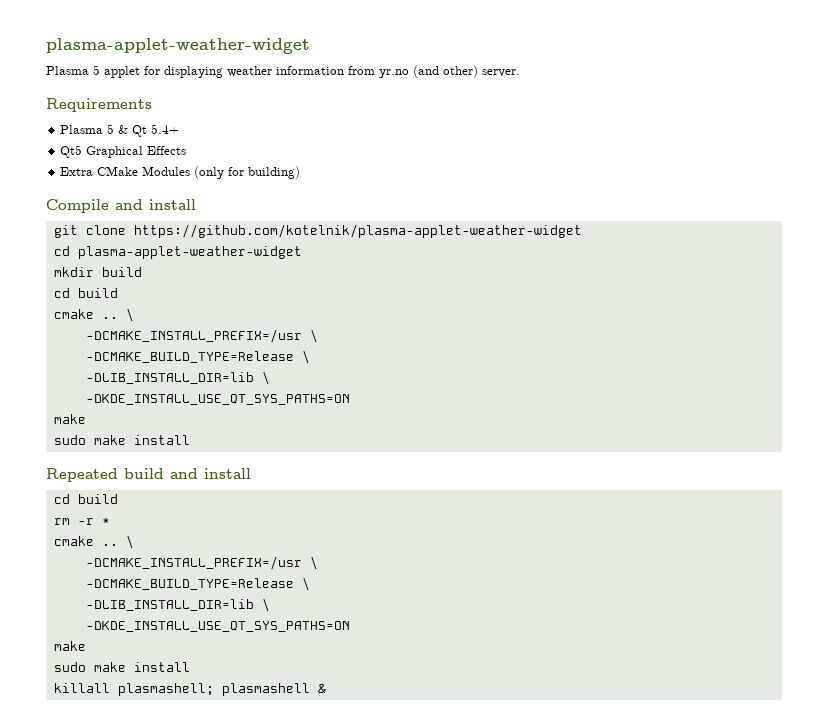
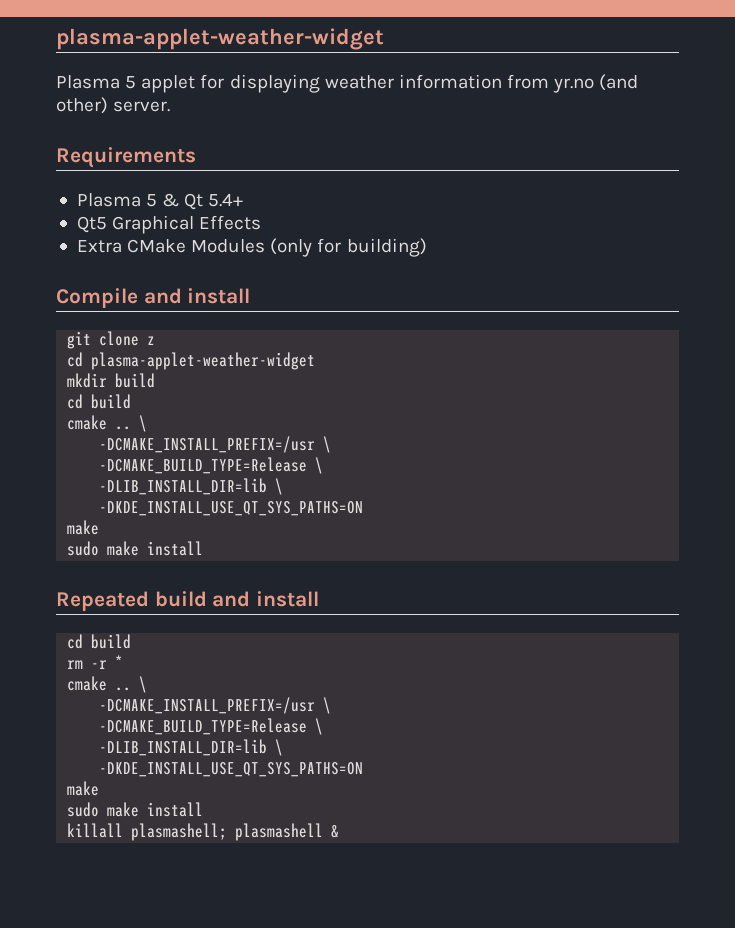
[133,224,582,238] https://github.com/kotelnik/plasma-applet-weather-widget -> [147,336,156,345] z

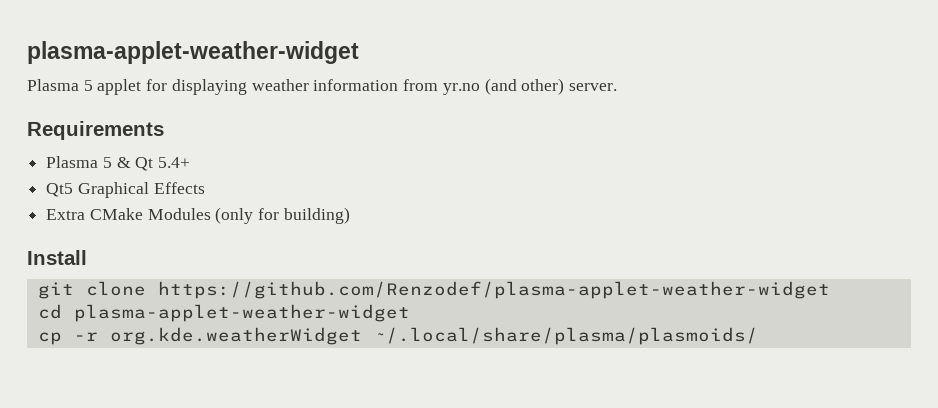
[56,288,251,308] Compile and install -> [27,250,87,265] Install
[147,336,156,345] z -> [157,281,830,299] https://github.com/Renzodef/plasma-applet-weather-widget
[67,373,156,388] [67,394,132,409] [67,415,148,432] [99,436,332,453] [99,457,324,474] [99,478,284,495] [99,501,364,516] [67,520,100,535] [67,541,204,556] [56,591,320,611] [67,634,132,649] [67,655,124,669] [67,676,148,693] [99,697,332,714] [99,718,324,735] [99,739,284,756] [99,762,364,777] [67,781,100,796] [67,802,204,817] [67,823,340,841] mkdir build // cd build // cmake .. \ // -DCMAKE_INSTALL_PREFIX=/usr \ // -DCMAKE_BUILD_TYPE=Release \ // -DLIB_INSTALL_DIR=lib \ // -DKDE_INSTALL_USE_QT_SYS_PATHS=ON // make // sudo make install // Repeated build and install // cd build // rm -r * // cmake .. \ // -DCMAKE_INSTALL_PREFIX=/usr \ // -DCMAKE_BUILD_TYPE=Release \ // -DLIB_INSTALL_DIR=lib \ // -DKDE_INSTALL_USE_QT_SYS_PATHS=ON // make // sudo make install // killall plasmashell; plasmashell & -> [37,327,758,345] cp -r org.kde.weatherWidget ~/.local/share/plasma/plasmoids/

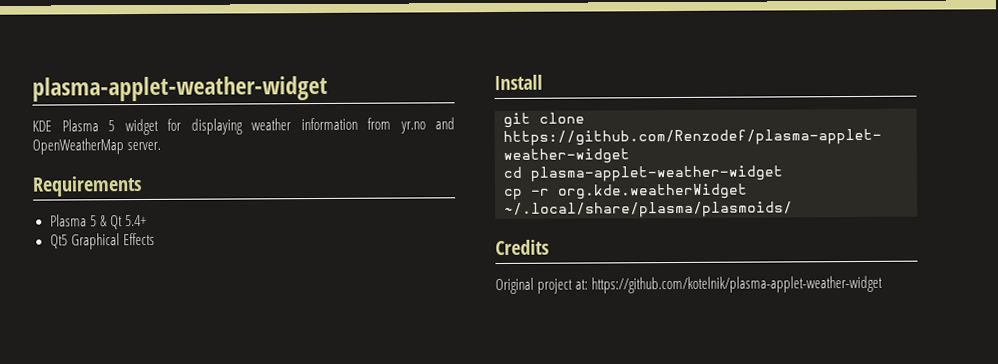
[27,41,359,64] [27,79,142,95] plasma-applet-weather-widget // Plasma 5 applet -> [32,75,328,102] [32,118,159,136] plasma-applet-weather-widget // KDE Plasma 5 widget
[484,78,565,95] (and other) -> [435,117,455,130] [32,138,124,155] and OpenWeatherMap
[46,207,350,224] // Extra CMake Modules (only for building) -> (155, 239) none
(758, 336) none -> [495,239,549,256] [495,275,884,295] // Credits // Original project at: https://github.com/kotelnik/plasma-applet-weather-widget

